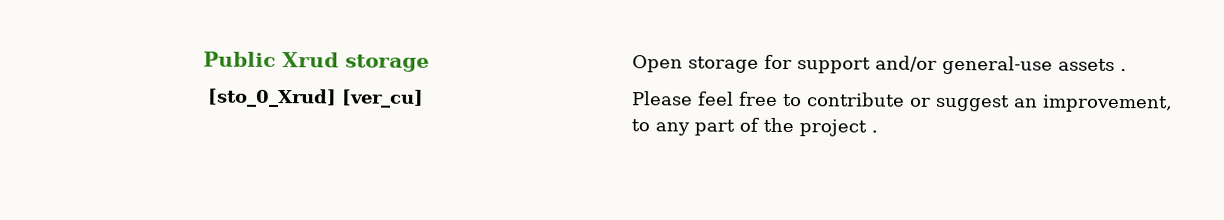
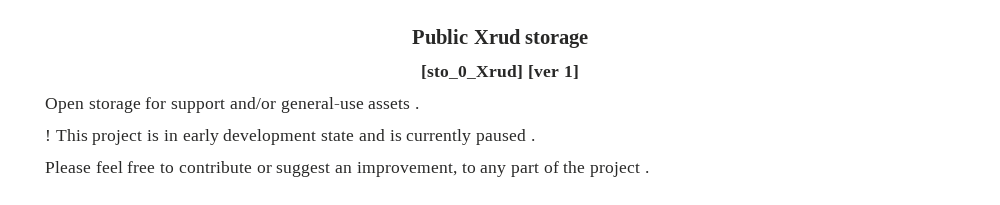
[342,89,424,108] [ver_cu] -> [528,65,579,79] [ver 1]
(1127, 70) none -> [45,129,535,145] // ! This project is in early development state and is currently paused .

